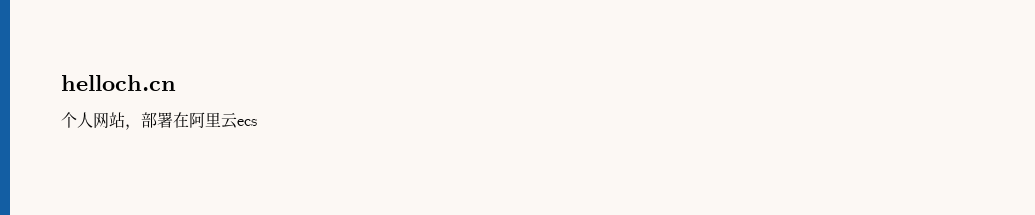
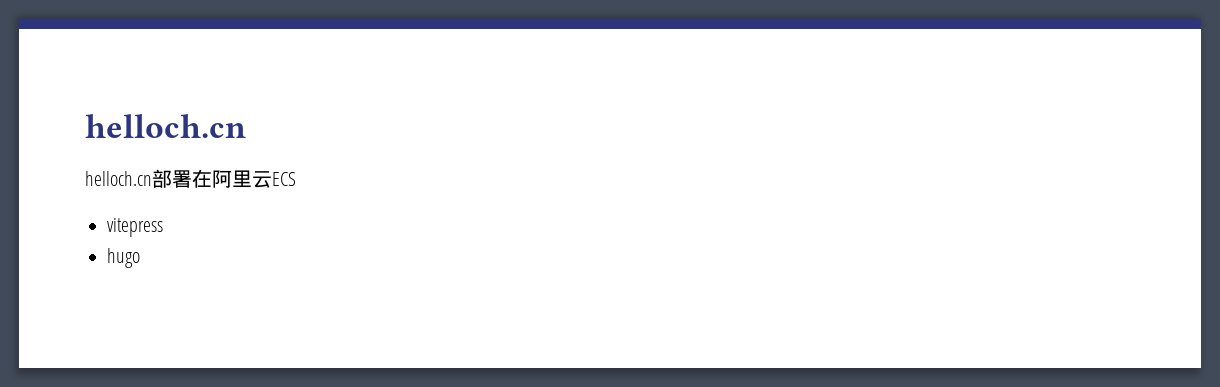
[61,112,141,130] 个人网站， -> [85,171,152,186] helloch.cn
[237,119,257,126] ecs -> [272,172,296,186] [107,218,163,237] [107,248,140,268] ECS // vitepress // hugo

